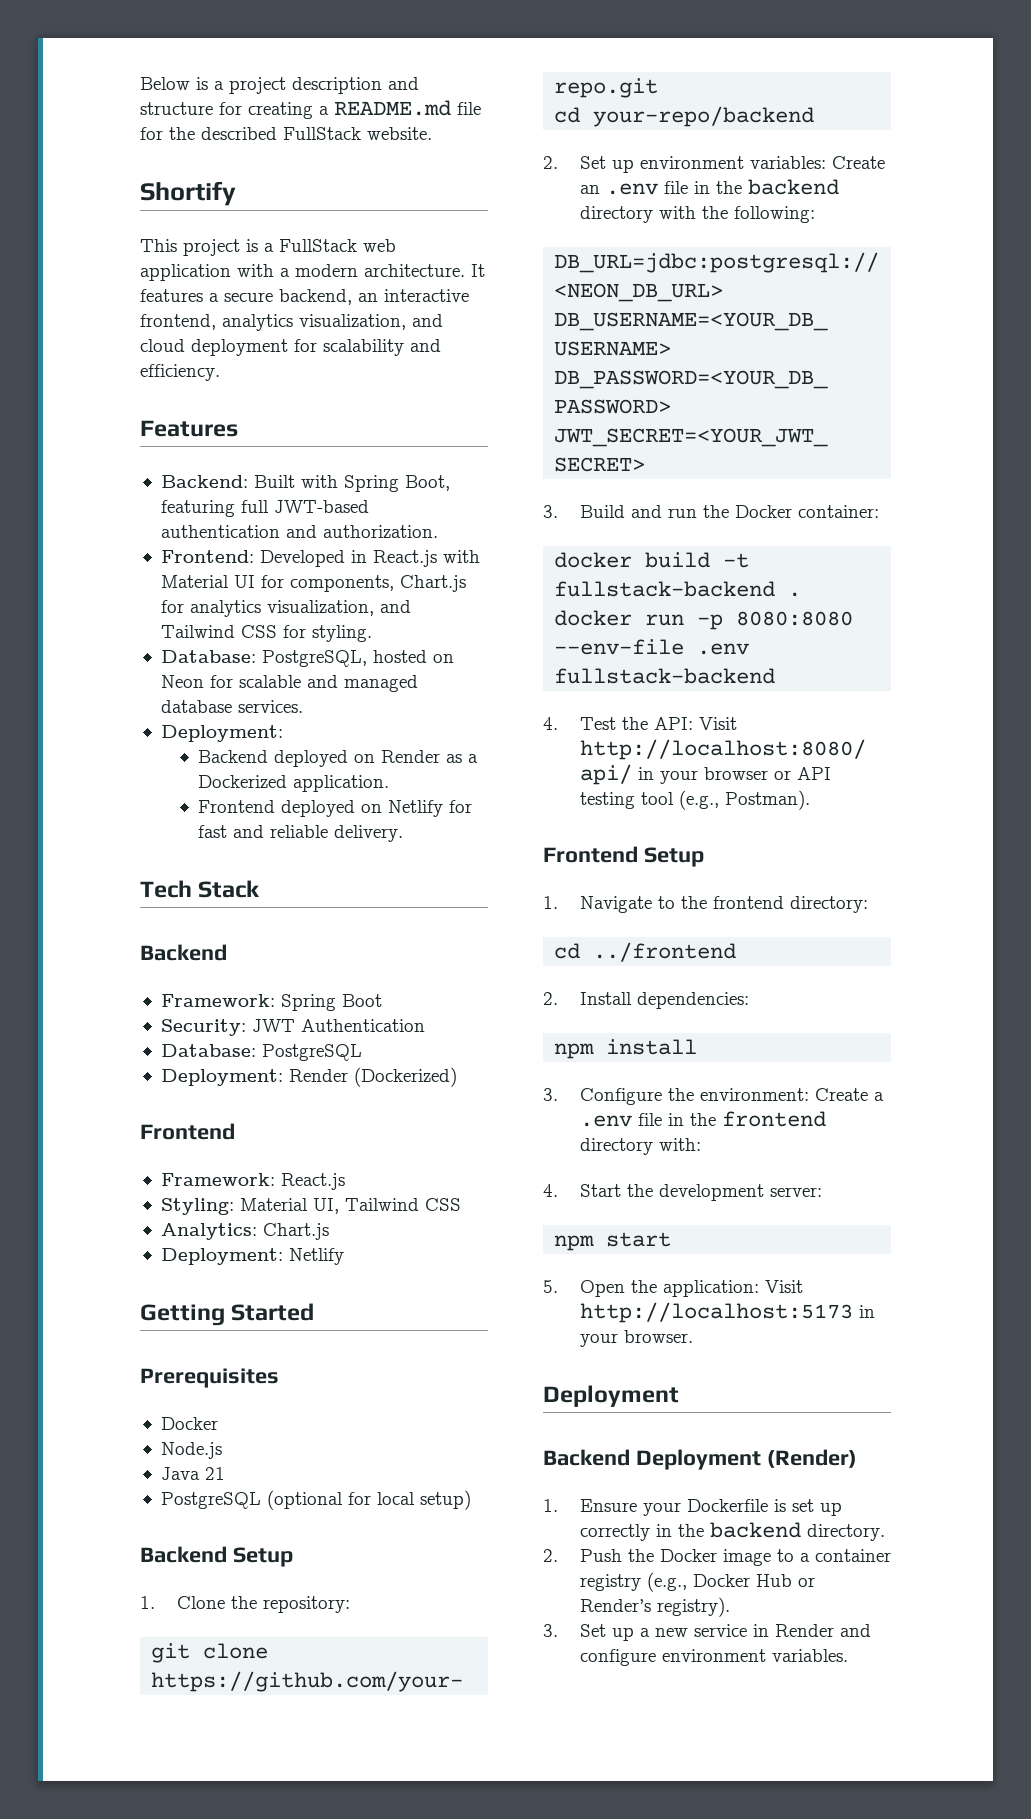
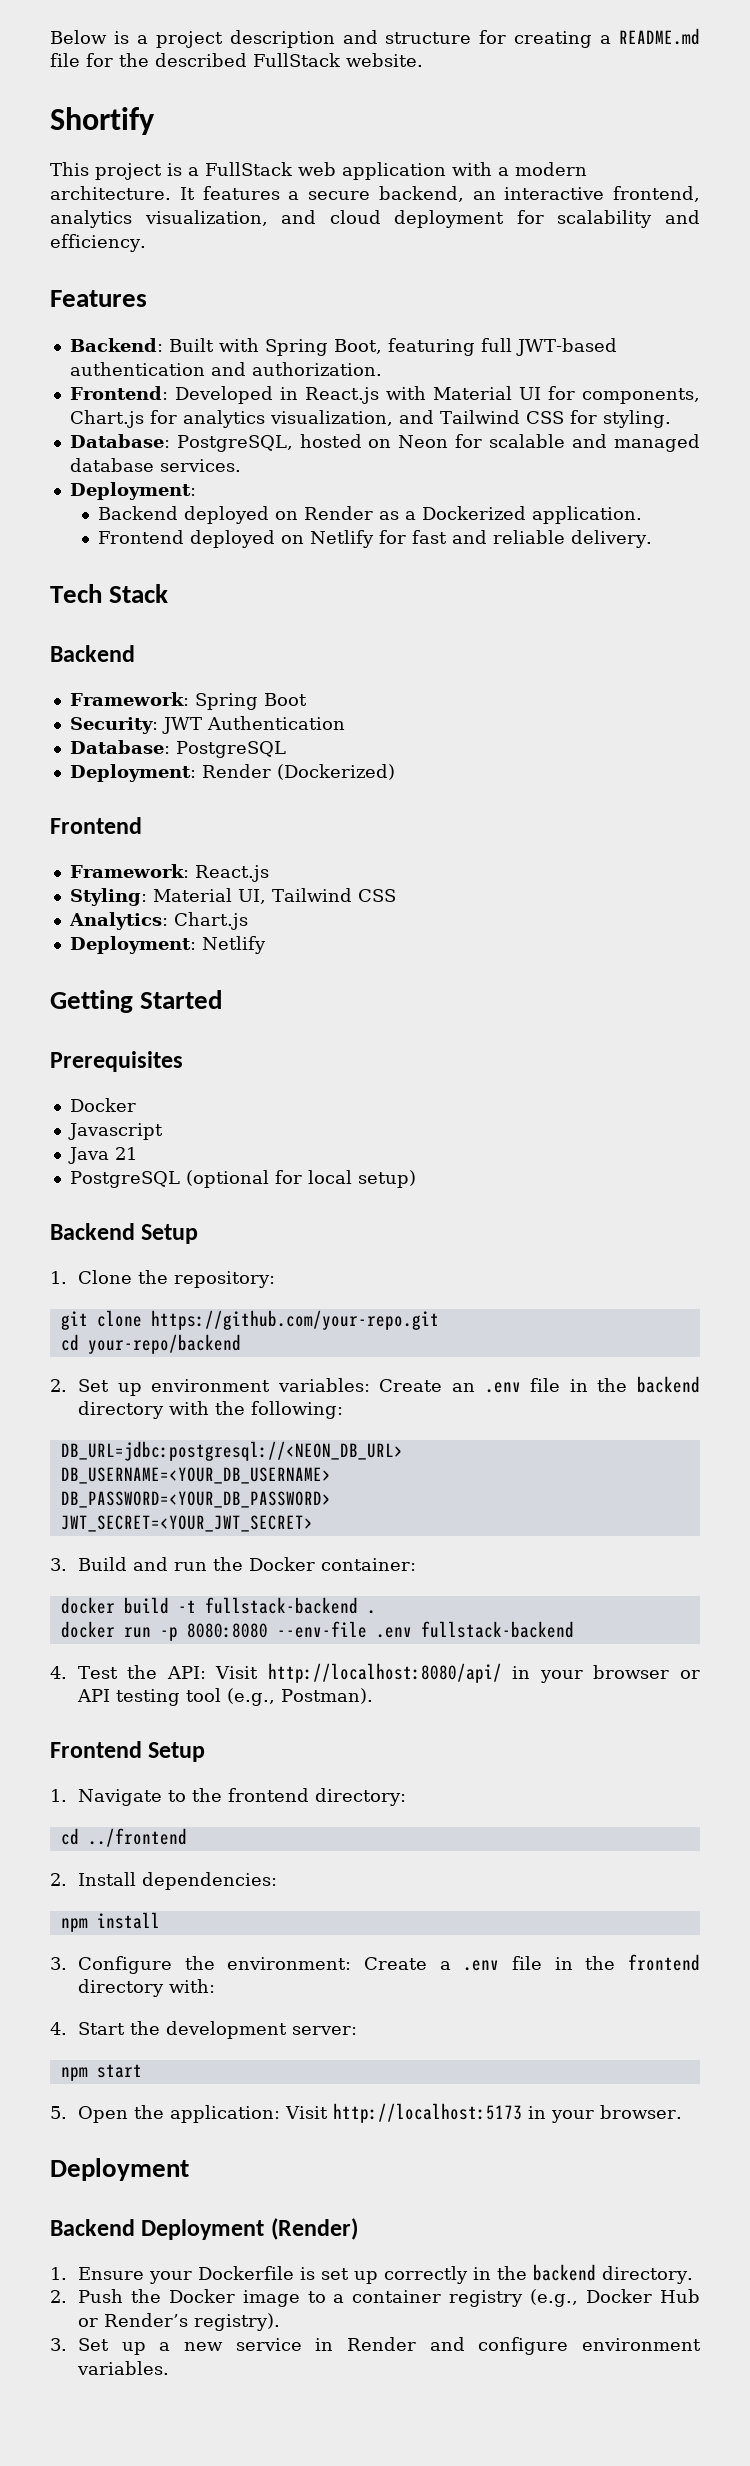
[160,1442,222,1459] Node.js -> [67,1123,163,1140] Javascript

